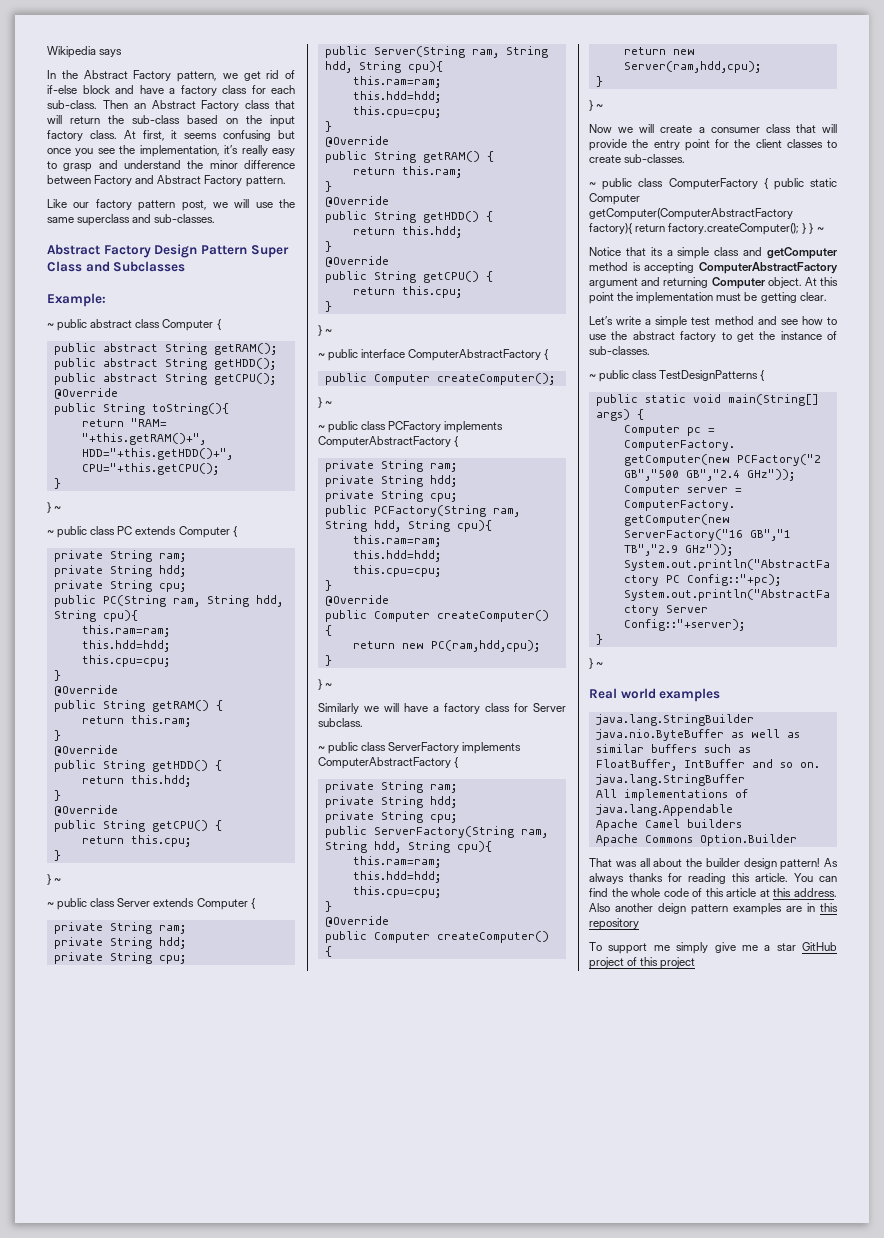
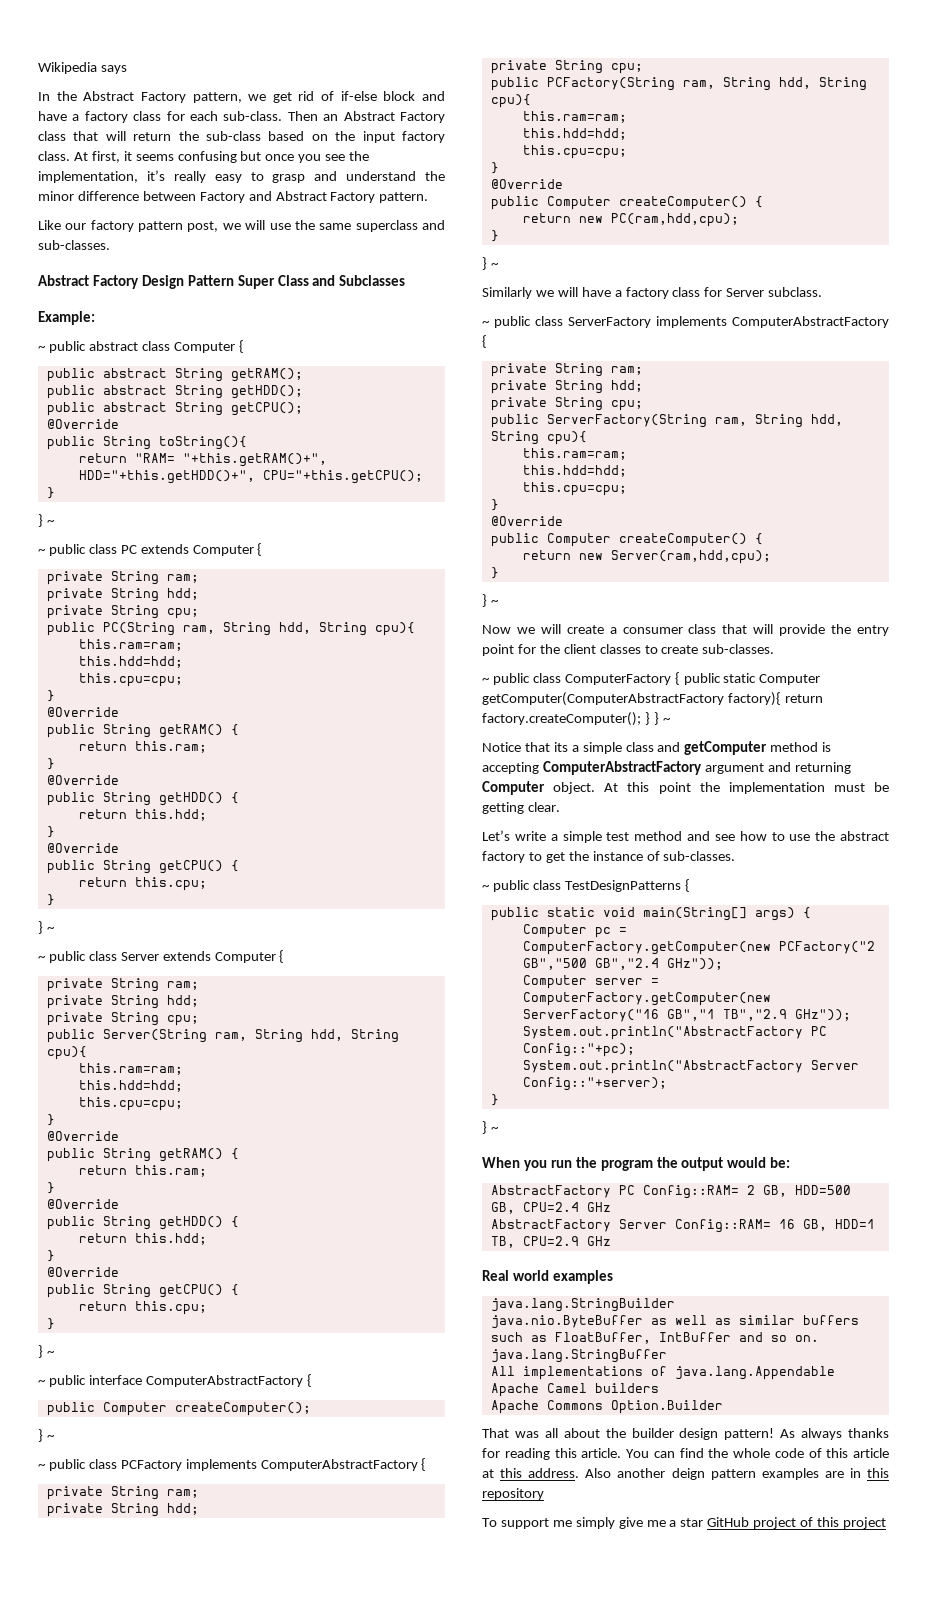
(604, 664) none -> [482,1157,791,1171] [490,1185,851,1199] [490,1202,611,1214] [490,1219,875,1233] [490,1236,611,1248] // When you run the program the output would be: // AbstractFactory PC Config::RAM= 2 GB, HDD=500 GB, CPU=2.4 GHz // AbstractFactory Server Config::RAM= 16 GB, HDD=1 TB, CPU=2.9 GHz

